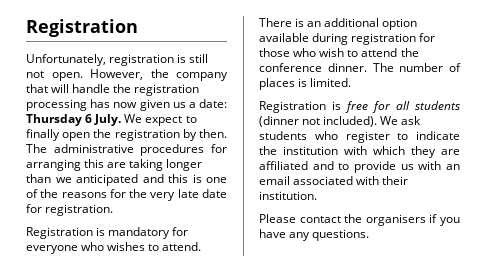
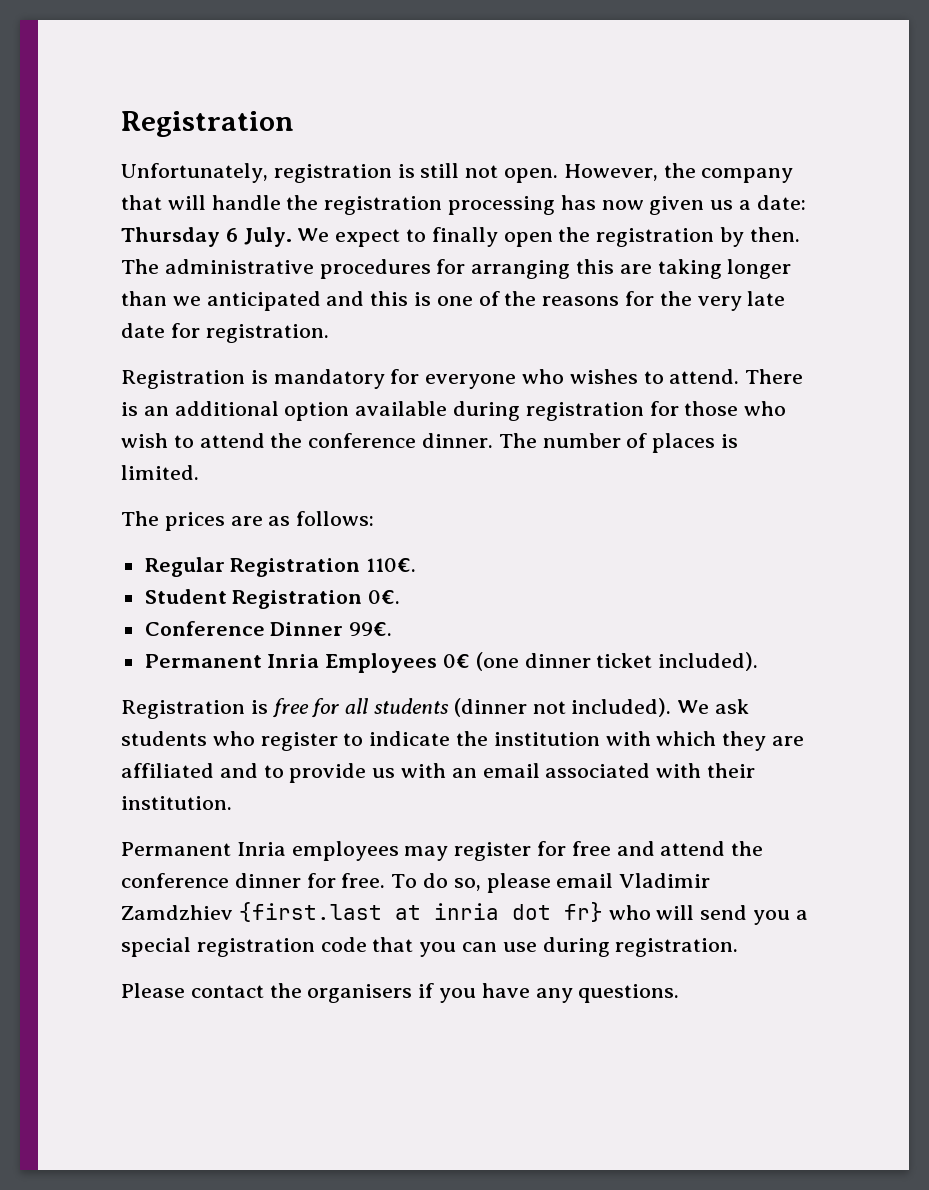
(352, 82) none -> [121,511,375,531] [144,557,417,577] [144,589,401,609] [144,621,393,636] [144,652,759,673] // The prices are as follows: // Regular Registration 110€. // Student Registration 0€. // Conference Dinner 99€. // Permanent Inria Employees 0€ (one dinner ticket included).
(317, 195) none -> [121,841,764,861] [121,873,711,893] [121,902,808,925] [121,937,739,957] // Permanent Inria employees may register for free and attend the conference dinner for free. To do so, please email Vladimir Zamdzhiev {first.last at inria dot fr} who will send you a special registration code that you can use during registration.

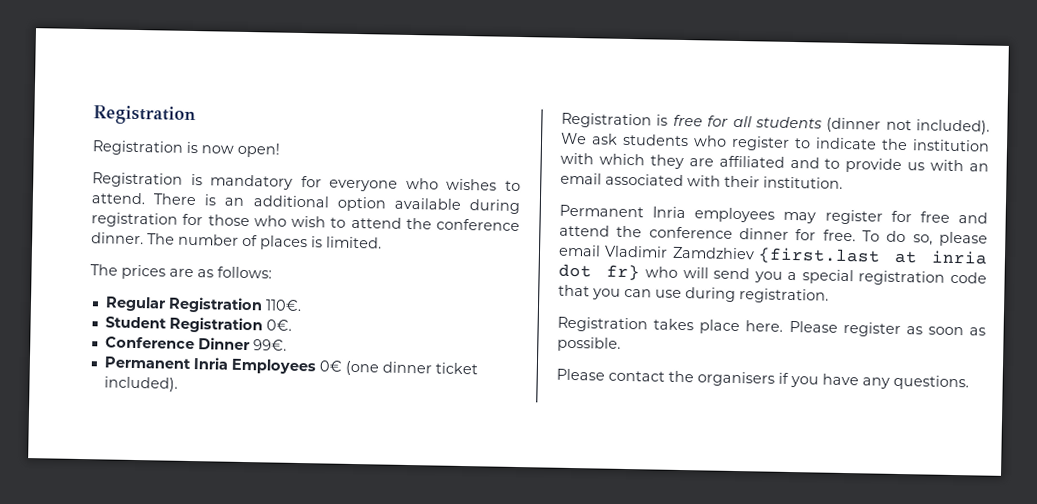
[121,163,794,183] [121,195,806,215] [121,227,800,247] [121,259,792,279] [121,291,786,311] [121,323,329,343] Unfortunately, registration is still not open. However, the company that will handle the registration processing has now given us a date: Thursday 6 July. We expect to finally open the registration by then. The administrative procedures for arranging this are taking longer than we anticipated and this is one of the reasons for the very late date for registration. -> [92,140,280,158] Registration is now open!
(739, 947) none -> [557,316,986,338] [557,336,621,352] // Registration takes place here. Please register as soon as possible.

